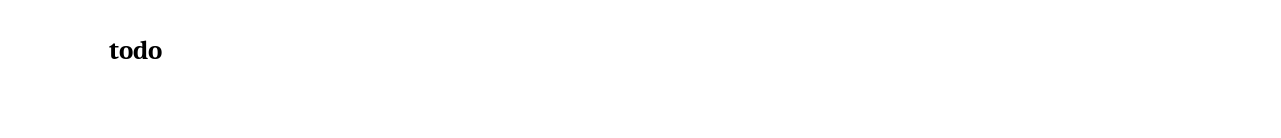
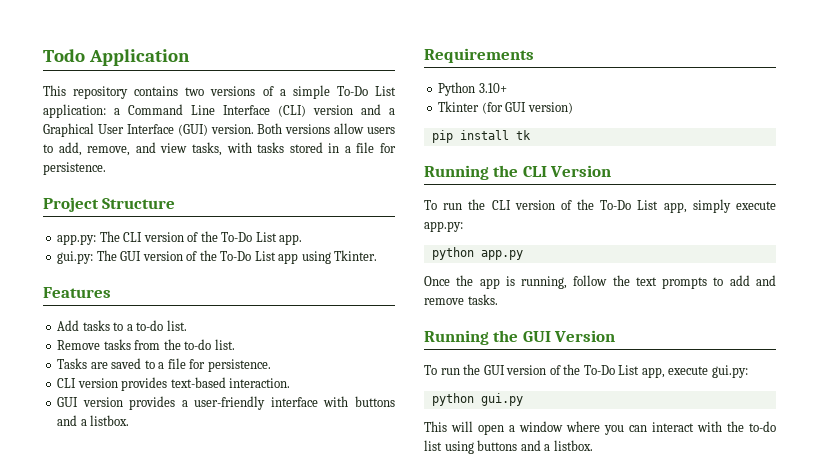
[109,40,162,59] todo -> [43,49,190,66] [43,85,396,99] [43,104,395,118] [43,123,395,137] [43,142,396,156] [43,162,106,175] [43,197,176,212] [57,231,303,245] [57,250,378,264] [43,287,111,298] [57,320,187,331] [57,339,235,350] [57,358,271,372] [57,377,291,391] [57,396,395,410] [57,415,130,426] [424,48,534,63] [438,82,507,96] [438,101,573,114] [431,130,531,143] [424,165,612,180] [424,199,776,213] [424,221,463,232] [431,247,523,260] [424,275,776,289] [424,294,498,305] [424,330,616,345] [424,364,748,378] [431,393,523,406] [424,421,776,435] [424,440,593,454] Todo Application // This repository contains two versions of a simple To-Do List application: a Command Line Interface (CLI) version and a Graphical User Interface (GUI) version. Both versions allow users to add, remove, and view tasks, with tasks stored in a file for persistence. // Project Structure // app.py: The CLI version of the To-Do List app. // gui.py: The GUI version of the To-Do List app using Tkinter. // Features // Add tasks to a to-do list. // Remove tasks from the to-do list. // Tasks are saved to a file for persistence. // CLI version provides text-based interaction. // GUI version provides a user-friendly interface with buttons and a listbox. // Requirements // Python 3.10+ // Tkinter (for GUI version) // pip install tk // Running the CLI Version // To run the CLI version of the To-Do List app, simply execute app.py: // python app.py // Once the app is running, follow the text prompts to add and remove tasks. // Running the GUI Version // To run the GUI version of the To-Do List app, execute gui.py: // python gui.py // This will open a window where you can interact with the to-do list using buttons and a listbox.

